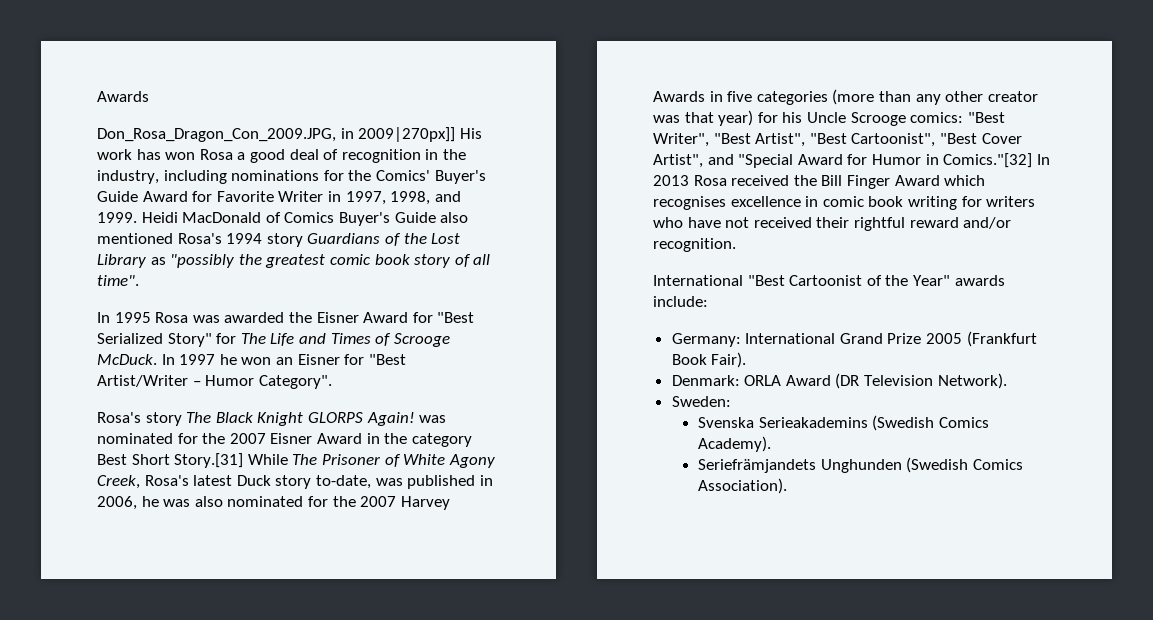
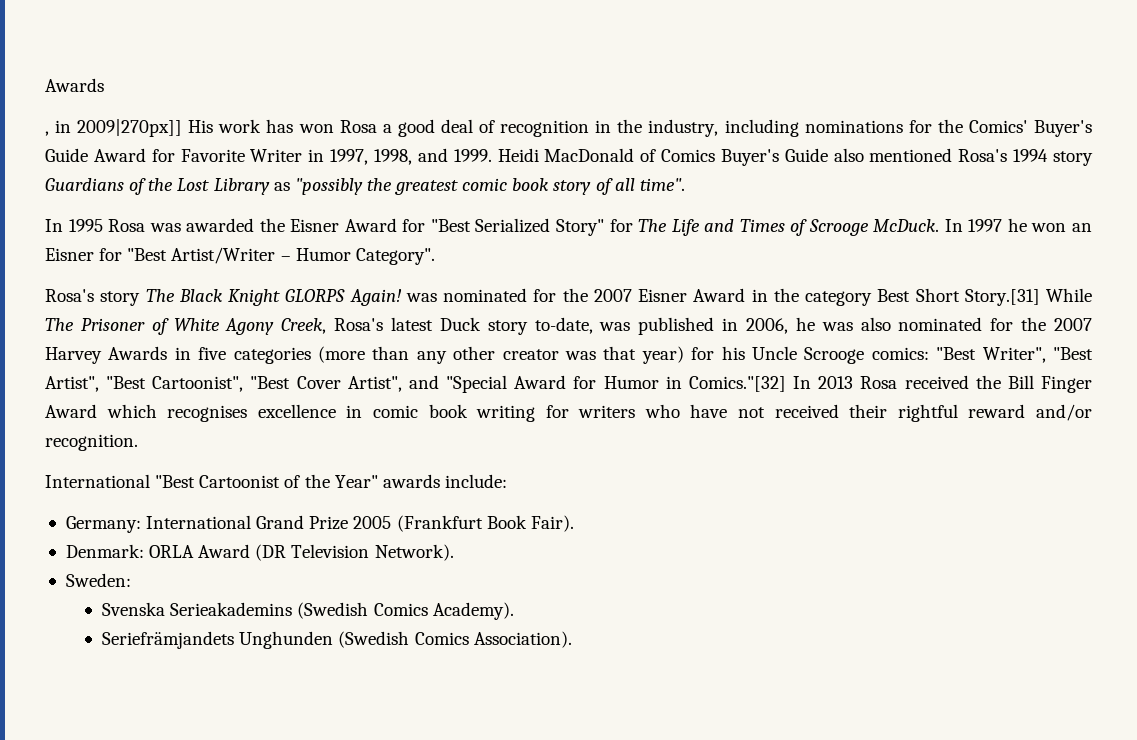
[97,128,336,142] Don_Rosa_Dragon_Con_2009.JPG, -> [45,131,49,136] ,

